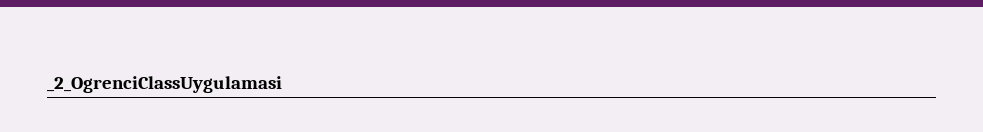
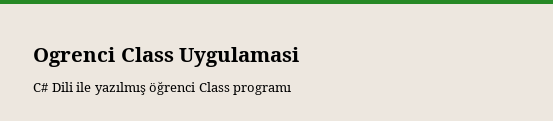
[47,76,282,93] _2_OgrenciClassUygulamasi -> [33,47,300,67] [33,81,292,95] Ogrenci Class Uygulamasi // C# Dili ile yazılmış öğrenci Class programı

